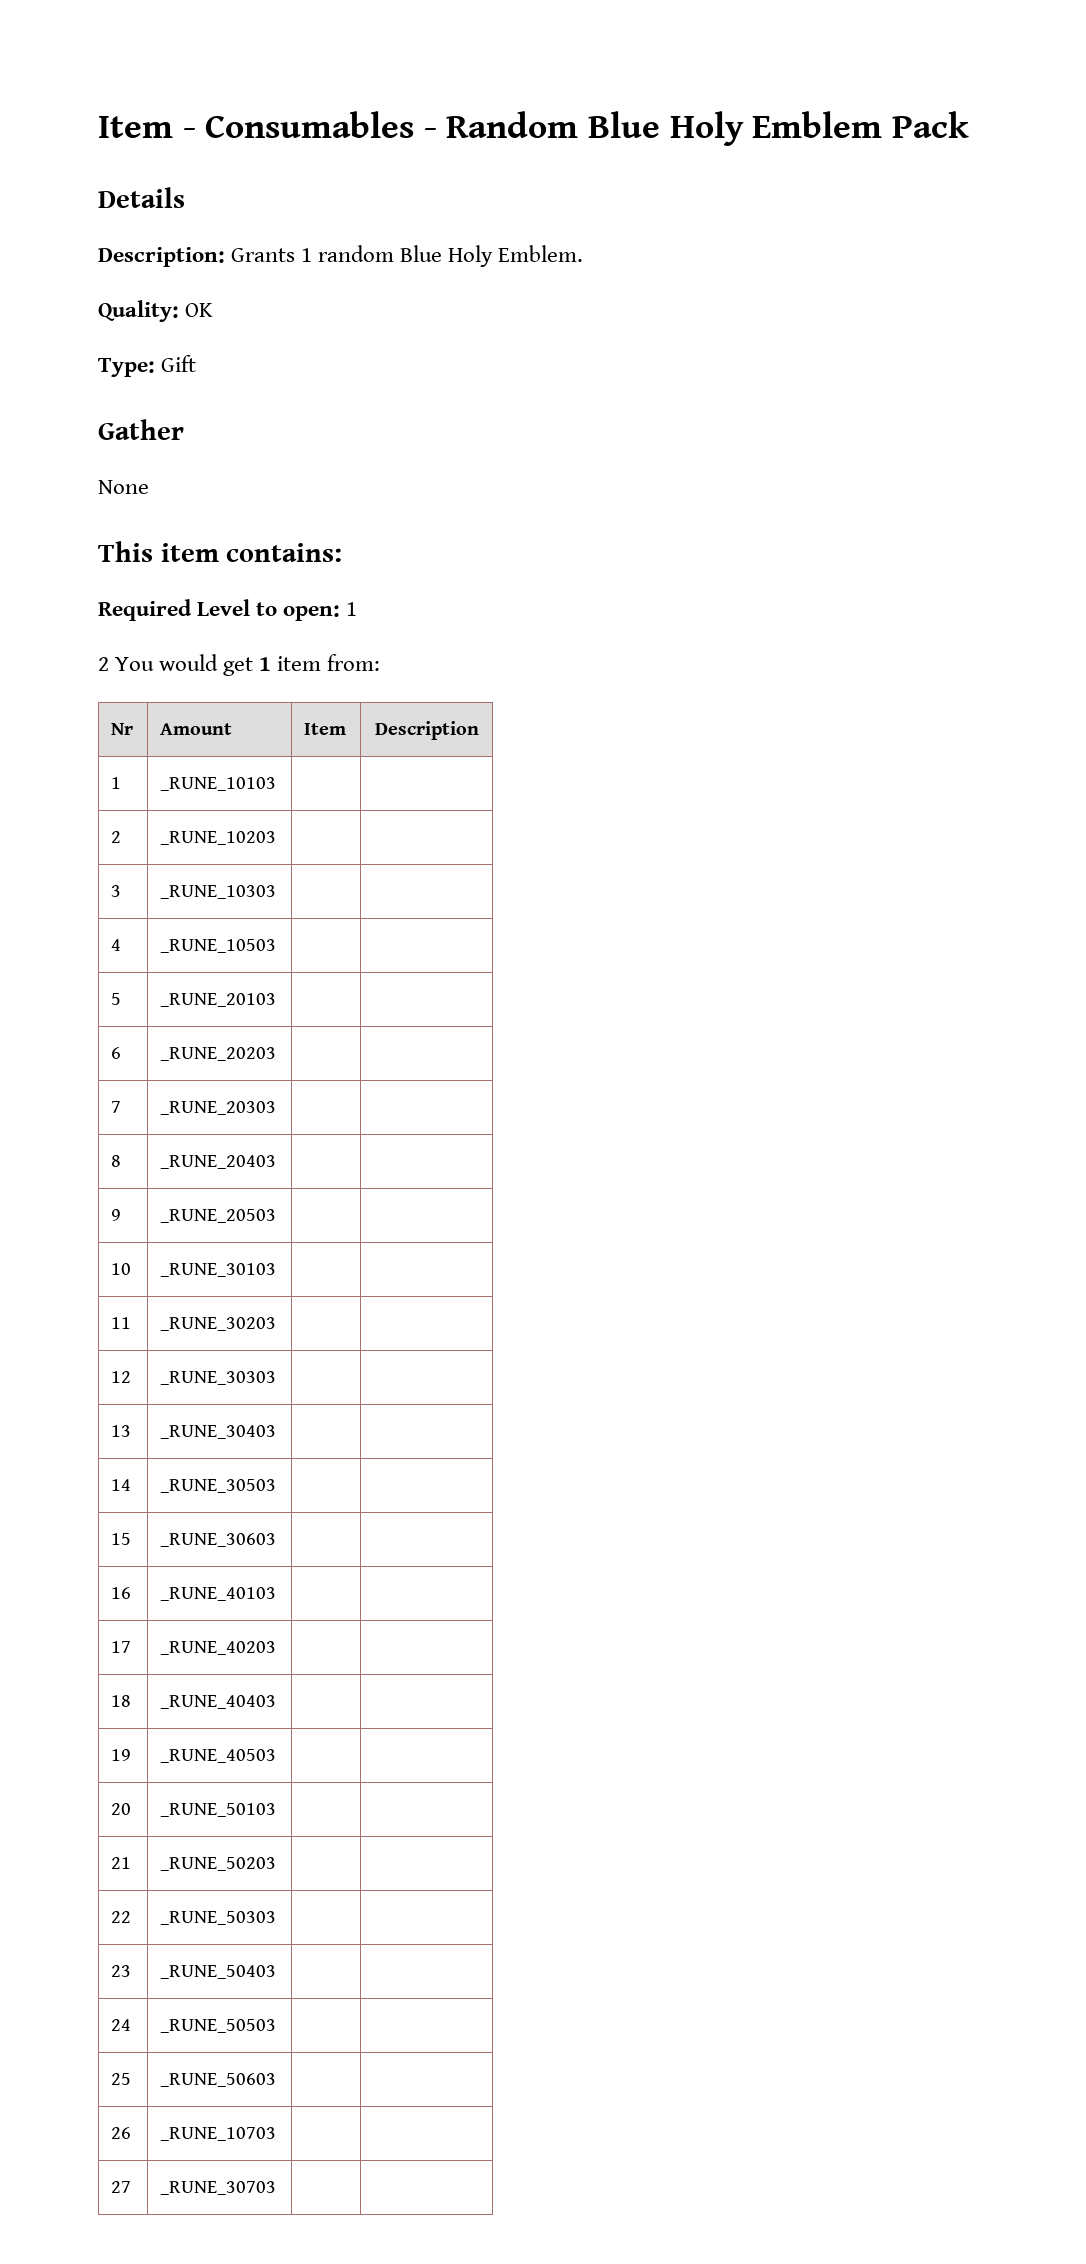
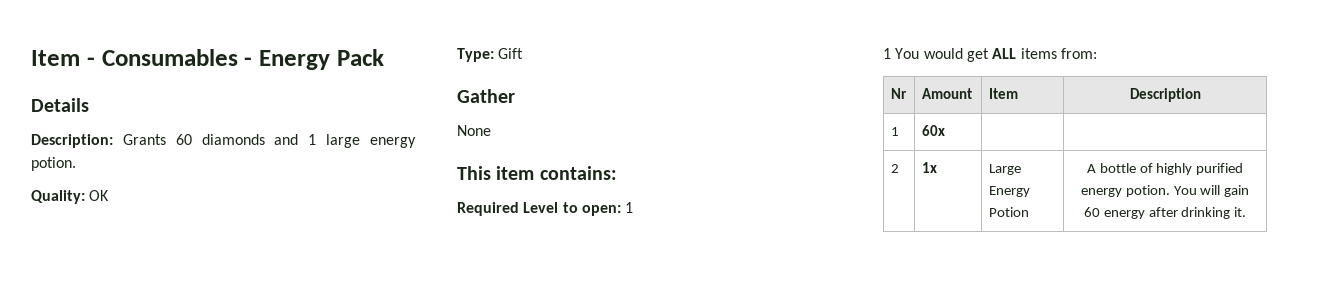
[446,111,883,146] Random Blue Holy Emblem -> [259,50,330,70] Energy
[301,245,584,267] 1 random Blue Holy Emblem. -> [175,134,416,148] [31,157,76,171] 60 diamonds and 1 large energy potion.
[98,657,109,671] 2 -> [883,48,891,59] 1
[259,656,322,671] 1 item -> [992,48,1057,59] ALL items
[160,777,277,791] _RUNE_10103 -> [921,125,945,136] 60x
[160,831,277,845] [111,885,122,897] [160,885,277,899] [111,939,122,951] [160,939,277,953] [111,993,122,1005] [160,993,277,1007] [111,1047,122,1059] [160,1047,277,1061] [111,1101,122,1113] [160,1101,277,1115] [111,1155,122,1167] [160,1155,277,1169] [111,1209,122,1221] [160,1209,277,1223] [111,1263,132,1275] [160,1263,277,1277] [111,1317,132,1329] [160,1317,277,1331] [111,1371,132,1383] [160,1371,277,1385] [111,1425,132,1437] [160,1425,277,1439] [111,1479,132,1491] [160,1479,277,1493] [111,1533,132,1545] [160,1533,277,1547] [111,1587,132,1599] [160,1587,277,1601] [111,1641,132,1653] [160,1641,277,1655] [111,1695,132,1707] [160,1695,277,1709] [111,1749,132,1761] [160,1749,277,1763] [111,1803,132,1815] [160,1803,277,1817] [111,1857,132,1869] [160,1857,277,1871] [111,1911,132,1923] [160,1911,277,1925] [111,1965,132,1977] [160,1965,277,1979] [111,2019,132,2031] [160,2019,277,2033] [111,2073,132,2085] [160,2073,277,2087] [111,2127,132,2139] [160,2127,277,2141] [111,2181,132,2193] [160,2181,277,2195] _RUNE_10203 | | // 3 | _RUNE_10303 | | // 4 | _RUNE_10503 | | // 5 | _RUNE_20103 | | // 6 | _RUNE_20203 | | // 7 | _RUNE_20303 | | // 8 | _RUNE_20403 | | // 9 | _RUNE_20503 | | // 10 | _RUNE_30103 | | // 11 | _RUNE_30203 | | // 12 | _RUNE_30303 | | // 13 | _RUNE_30403 | | // 14 | _RUNE_30503 | | // 15 | _RUNE_30603 | | // 16 | _RUNE_40103 | | // 17 | _RUNE_40203 | | // 18 | _RUNE_40403 | | // 19 | _RUNE_40503 | | // 20 | _RUNE_50103 | | // 21 | _RUNE_50203 | | // 22 | _RUNE_50303 | | // 23 | _RUNE_50403 | | // 24 | _RUNE_50503 | | // 25 | _RUNE_50603 | | // 26 | _RUNE_10703 | | // 27 | _RUNE_30703 | | -> [921,162,937,173] [988,164,1021,175] [988,186,1030,197] [988,207,1029,217] [1086,163,1244,175] [1080,185,1250,197] [1083,207,1247,219] 1x | Large Energy Potion | A bottle of highly purified energy potion. You will gain 60 energy after drinking it.

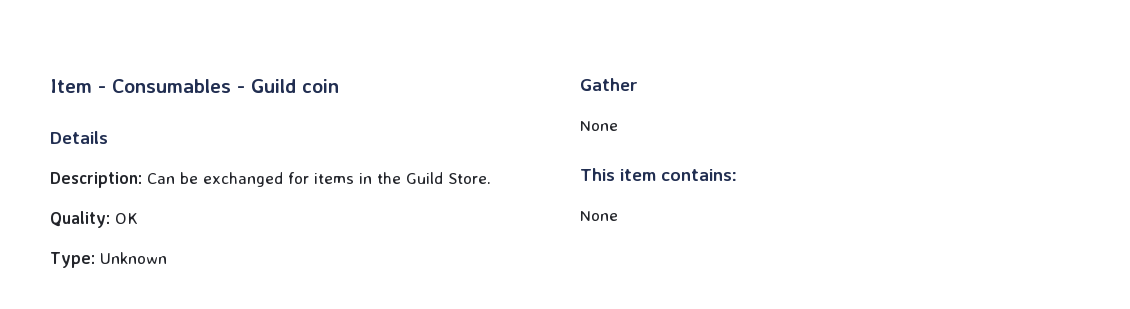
[259,49,384,70] Energy Pack -> [251,79,339,93] Guild coin
[122,134,416,148] [31,157,76,171] Grants 60 diamonds and 1 large energy potion. -> [147,172,491,187] Can be exchanged for items in the Guild Store.
[498,48,524,59] Gift -> [99,252,167,264] Unknown
[457,202,634,216] [883,48,1097,62] [890,88,907,99] [921,88,972,99] [988,88,1018,99] [1129,88,1201,102] [890,127,899,136] [921,125,945,136] [890,164,899,173] [921,162,937,173] [988,164,1021,175] [988,186,1030,197] [988,207,1029,217] [1086,163,1244,175] [1080,185,1250,197] [1083,207,1247,219] // Required Level to open: 1 // 1 You would get ALL items from: // Nr | Amount | Item | Description // 1 | 60x | | // 2 | 1x | Large Energy Potion | A bottle of highly purified energy potion. You will gain 60 energy after drinking it. -> [580,211,618,221] // None

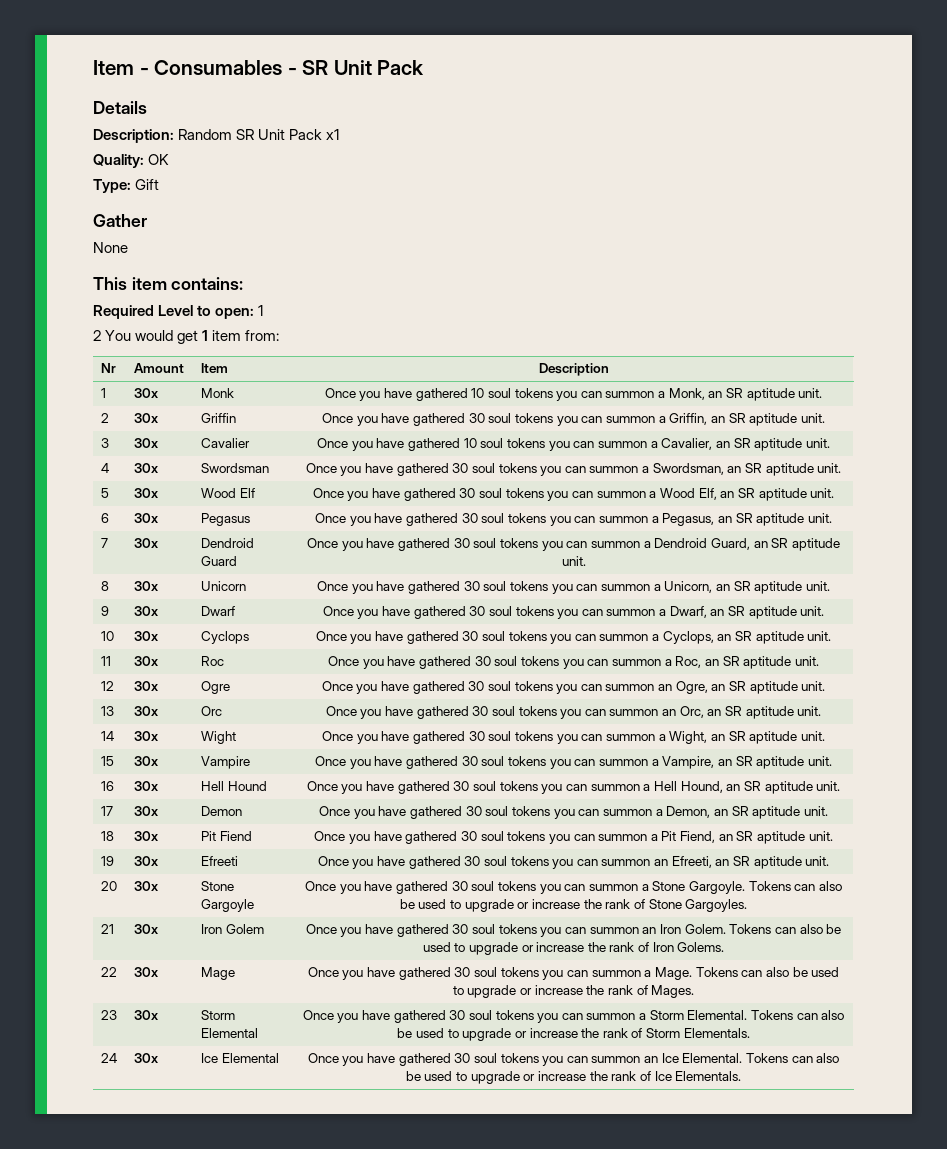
[251,79,339,93] Guild coin -> [302,60,425,75] SR Unit Pack
[147,172,491,187] Can be exchanged for items in the Guild Store. -> [178,129,340,140] Random SR Unit Pack x1
[99,252,167,264] Unknown -> [135,179,160,190] Gift
[580,211,618,221] // None -> [93,305,264,319] [93,330,280,344] [101,363,117,373] [134,363,185,373] [201,363,229,373] [538,363,609,376] [101,388,107,398] [134,388,159,398] [201,388,235,398] [324,388,823,401] [101,413,110,423] [134,413,159,423] [201,413,237,423] [322,413,825,426] [101,438,110,448] [134,438,159,448] [201,438,251,448] [317,438,830,451] [101,463,110,473] [134,463,159,473] [201,463,270,473] [305,463,842,476] [101,488,110,498] [134,488,159,498] [201,488,255,498] [312,488,835,501] [101,513,110,523] [134,513,159,523] [201,513,251,526] [315,513,832,526] [101,538,109,548] [134,538,159,548] [201,538,255,548] [201,556,238,566] [307,538,840,551] [561,556,586,566] [101,581,110,591] [134,581,159,591] [201,581,247,591] [317,581,830,594] [101,606,110,616] [134,606,159,616] [201,606,236,616] [322,606,825,619] [101,631,115,641] [134,631,159,641] [201,631,250,644] [315,631,832,644] [101,656,112,666] [134,656,159,666] [201,656,225,666] [328,656,819,669] [101,681,115,691] [134,681,159,691] [201,681,231,694] [321,681,826,694] [101,706,115,716] [134,706,159,716] [201,706,223,716] [325,706,822,719] [101,731,115,741] [134,731,159,741] [201,731,237,744] [322,731,825,744] [101,756,115,766] [134,756,159,766] [201,756,251,769] [315,756,832,769] [101,781,115,791] [134,781,159,791] [201,781,267,791] [306,781,841,794] [101,806,114,816] [134,806,159,816] [201,806,243,816] [319,806,828,819] [101,831,115,841] [134,831,159,841] [201,831,252,841] [314,831,833,844] [101,856,115,866] [134,856,159,866] [201,856,239,866] [317,856,830,869] [101,881,118,891] [134,881,159,891] [201,881,235,891] [201,899,255,912] [305,881,842,894] [399,899,748,912] [101,924,115,934] [134,924,159,934] [201,924,264,934] [305,924,842,937] [422,942,725,955] [101,967,118,977] [134,967,159,977] [201,967,236,980] [307,967,840,980] [452,985,695,998] [101,1010,118,1020] [134,1010,159,1020] [201,1010,236,1020] [201,1028,259,1038] [302,1010,845,1023] [397,1028,750,1041] [101,1053,118,1063] [134,1053,159,1063] [201,1053,279,1063] [307,1053,840,1066] [405,1071,742,1084] // Required Level to open: 1 // 2 You would get 1 item from: // Nr | Amount | Item | Description // 1 | 30x | Monk | Once you have gathered 10 soul tokens you can summon a Monk, an SR aptitude unit. // 2 | 30x | Griffin | Once you have gathered 30 soul tokens you can summon a Griffin, an SR aptitude unit. // 3 | 30x | Cavalier | Once you have gathered 10 soul tokens you can summon a Cavalier, an SR aptitude unit. // 4 | 30x | Swordsman | Once you have gathered 30 soul tokens you can summon a Swordsman, an SR aptitude unit. // 5 | 30x | Wood Elf | Once you have gathered 30 soul tokens you can summon a Wood Elf, an SR aptitude unit. // 6 | 30x | Pegasus | Once you have gathered 30 soul tokens you can summon a Pegasus, an SR aptitude unit. // 7 | 30x | Dendroid Guard | Once you have gathered 30 soul tokens you can summon a Dendroid Guard, an SR aptitude unit. // 8 | 30x | Unicorn | Once you have gathered 30 soul tokens you can summon a Unicorn, an SR aptitude unit. // 9 | 30x | Dwarf | Once you have gathered 30 soul tokens you can summon a Dwarf, an SR aptitude unit. // 10 | 30x | Cyclops | Once you have gathered 30 soul tokens you can summon a Cyclops, an SR aptitude unit. // 11 | 30x | Roc | Once you have gathered 30 soul tokens you can summon a Roc, an SR aptitude unit. // 12 | 30x | Ogre | Once you have gathered 30 soul tokens you can summon an Ogre, an SR aptitude unit. // 13 | 30x | Orc | Once you have gathered 30 soul tokens you can summon an Orc, an SR aptitude unit. // 14 | 30x | Wight | Once you have gathered 30 soul tokens you can summon a Wight, an SR aptitude unit. // 15 | 30x | Vampire | Once you have gathered 30 soul tokens you can summon a Vampire, an SR aptitude unit. // 16 | 30x | Hell Hound | Once you have gathered 30 soul tokens you can summon a Hell Hound, an SR aptitude unit. // 17 | 30x | Demon | Once you have gathered 30 soul tokens you can summon a Demon, an SR aptitude unit. // 18 | 30x | Pit Fiend | Once you have gathered 30 soul tokens you can summon a Pit Fiend, an SR aptitude unit. // 19 | 30x | Efreeti | Once you have gathered 30 soul tokens you can summon an Efreeti, an SR aptitude unit. // 20 | 30x | Stone Gargoyle | Once you have gathered 30 soul tokens you can summon a Stone Gargoyle. Tokens can also be used to upgrade or increase the rank of Stone Gargoyles. // 21 | 30x | Iron Golem | Once you have gathered 30 soul tokens you can summon an Iron Golem. Tokens can also be used to upgrade or increase the rank of Iron Golems. // 22 | 30x | Mage | Once you have gathered 30 soul tokens you can summon a Mage. Tokens can also be used to upgrade or increase the rank of Mages. // 23 | 30x | Storm Elemental | Once you have gathered 30 soul tokens you can summon a Storm Elemental. Tokens can also be used to upgrade or increase the rank of Storm Elementals. // 24 | 30x | Ice Elemental | Once you have gathered 30 soul tokens you can summon an Ice Elemental. Tokens can also be used to upgrade or increase the rank of Ice Elementals.

